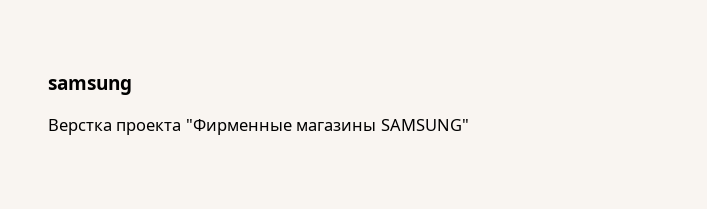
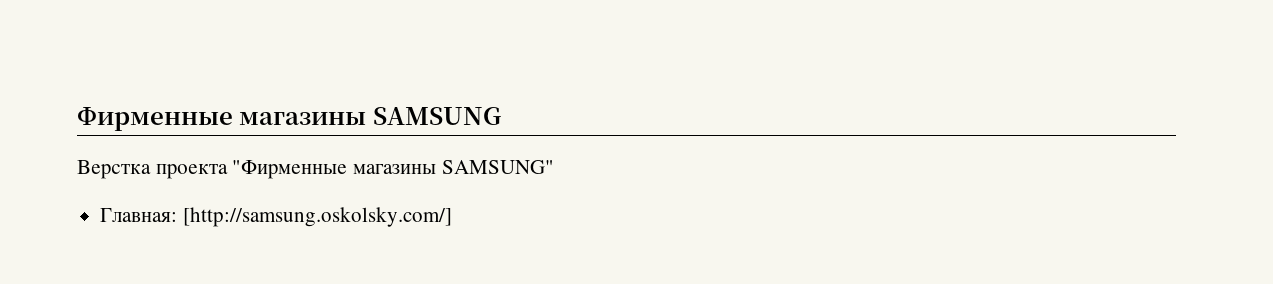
[48,79,132,95] samsung -> [77,107,501,131] Фирменные магазины SAMSUNG
(469, 125) none -> [100,207,452,227] // Главная: [http://samsung.oskolsky.com/]

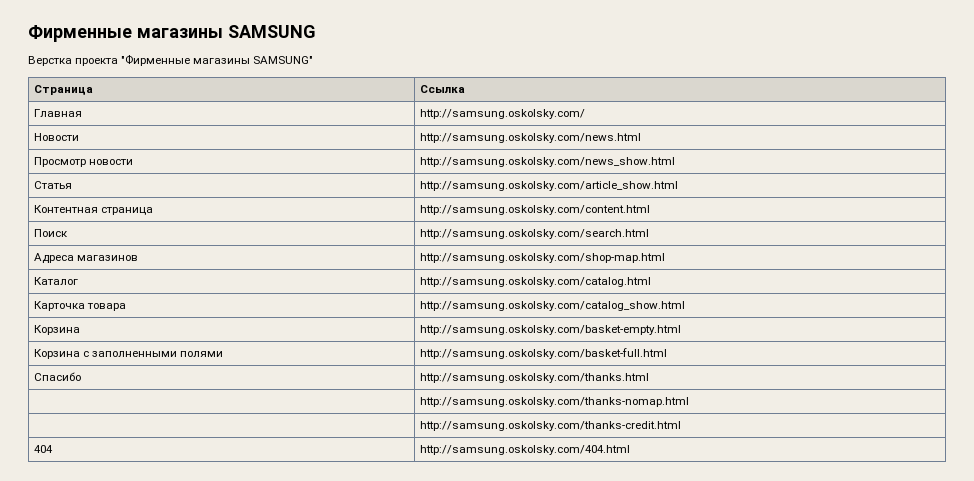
[100,207,452,227] // Главная: [http://samsung.oskolsky.com/] -> [34,85,94,95] [420,85,466,93] [34,109,83,117] [420,109,586,119] [34,133,80,141] [420,133,642,143] [34,157,134,167] [420,157,676,167] [34,181,73,189] [420,181,679,191] [34,205,154,215] [420,205,651,215] [34,229,69,237] [420,229,650,239] [34,253,139,264] [420,253,666,263] [34,277,79,285] [420,277,652,287] [34,301,127,311] [420,301,686,311] [34,325,81,335] [420,325,682,335] [34,349,224,359] [420,348,668,359] [34,372,82,381] [420,373,650,383] [420,397,690,407] [420,421,682,431] [34,445,54,453] [420,445,631,455] // Страница | Ссылка // Главная | http://samsung.oskolsky.com/ // Новости | http://samsung.oskolsky.com/news.html // Просмотр новости | http://samsung.oskolsky.com/news_show.html // Статья | http://samsung.oskolsky.com/article_show.html // Контентная страница | http://samsung.oskolsky.com/content.html // Поиск | http://samsung.oskolsky.com/search.html // Адреса магазинов | http://samsung.oskolsky.com/shop-map.html // Каталог | http://samsung.oskolsky.com/catalog.html // Карточка товара | http://samsung.oskolsky.com/catalog_show.html // Корзина | http://samsung.oskolsky.com/basket-empty.html // Корзина с заполненными полями | http://samsung.oskolsky.com/basket-full.html // Спасибо | http://samsung.oskolsky.com/thanks.html // | http://samsung.oskolsky.com/thanks-nomap.html // | http://samsung.oskolsky.com/thanks-credit.html // 404 | http://samsung.oskolsky.com/404.html

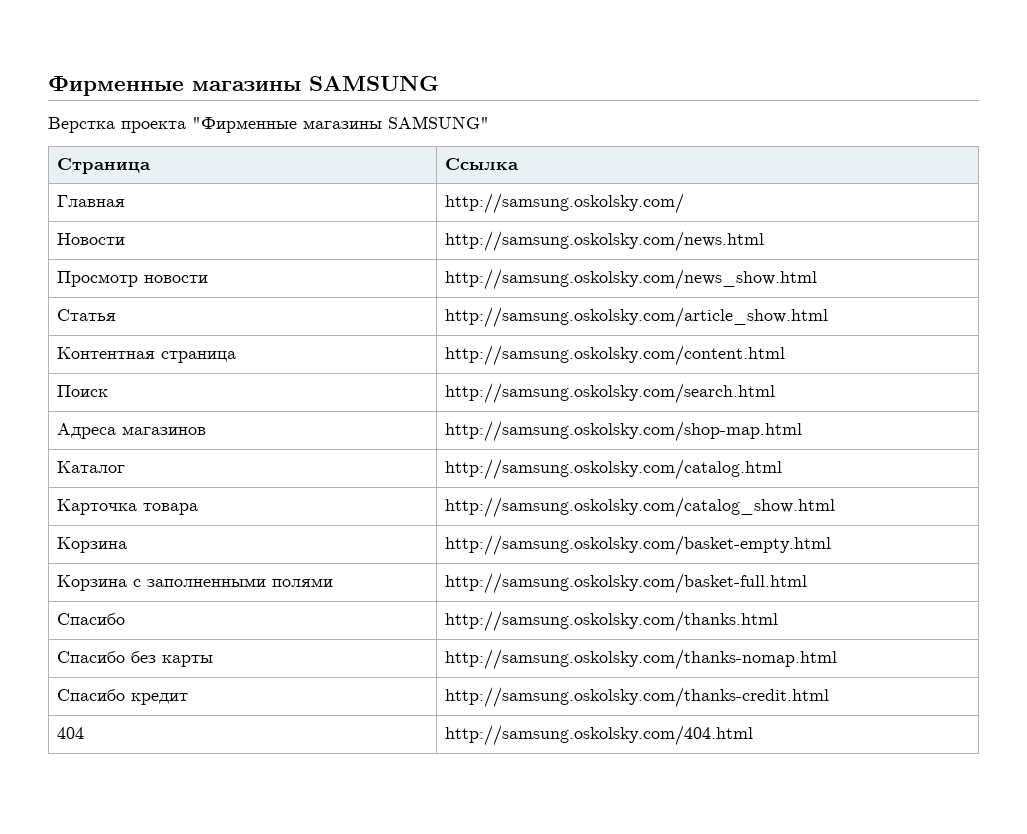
(650, 378) none -> [56,651,213,667] Спасибо без карты
(690, 402) none -> [56,689,188,705] Спасибо кредит

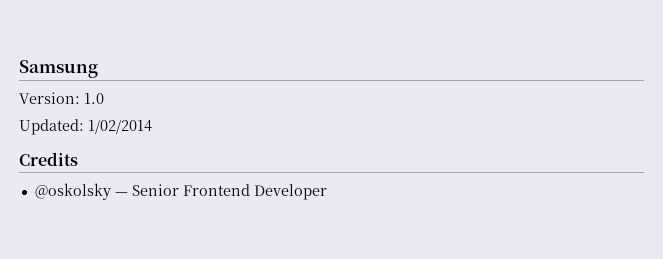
[48,75,439,96] [48,116,489,133] [56,158,151,174] [444,158,519,170] [56,195,125,207] [444,193,684,214] [56,233,125,245] [444,231,764,252] [56,271,208,287] [444,269,817,290] [56,309,116,321] [444,307,828,328] [56,347,236,363] [444,345,785,366] [56,385,108,397] [444,383,775,404] [56,423,206,439] [444,421,802,442] [56,461,125,473] [444,459,782,480] [56,499,198,515] [444,497,835,518] [56,537,127,553] [444,535,831,556] [56,575,333,591] [444,573,807,594] [56,613,125,625] [444,611,778,632] [56,651,213,667] [444,649,837,670] [56,689,188,705] [444,687,829,708] [56,727,84,739] [444,725,753,746] Фирменные магазины SAMSUNG // Верстка проекта "Фирменные магазины SAMSUNG" // Страница | Ссылка // Главная | http://samsung.oskolsky.com/ // Новости | http://samsung.oskolsky.com/news.html // Просмотр новости | http://samsung.oskolsky.com/news_show.html // Статья | http://samsung.oskolsky.com/article_show.html // Контентная страница | http://samsung.oskolsky.com/content.html // Поиск | http://samsung.oskolsky.com/search.html // Адреса магазинов | http://samsung.oskolsky.com/shop-map.html // Каталог | http://samsung.oskolsky.com/catalog.html // Карточка товара | http://samsung.oskolsky.com/catalog_show.html // Корзина | http://samsung.oskolsky.com/basket-empty.html // Корзина с заполненными полями | http://samsung.oskolsky.com/basket-full.html // Спасибо | http://samsung.oskolsky.com/thanks.html // Спасибо без карты | http://samsung.oskolsky.com/thanks-nomap.html // Спасибо кредит | http://samsung.oskolsky.com/thanks-credit.html // 404 | http://samsung.oskolsky.com/404.html -> [19,60,98,78] [19,92,104,104] [19,119,152,135] [19,152,78,166] [34,183,327,200] Samsung // Version: 1.0 // Updated: 1/02/2014 // Credits // @oskolsky — Senior Frontend Developer

